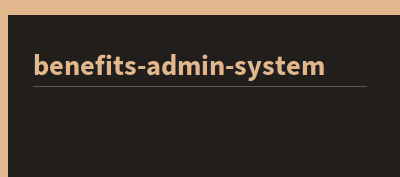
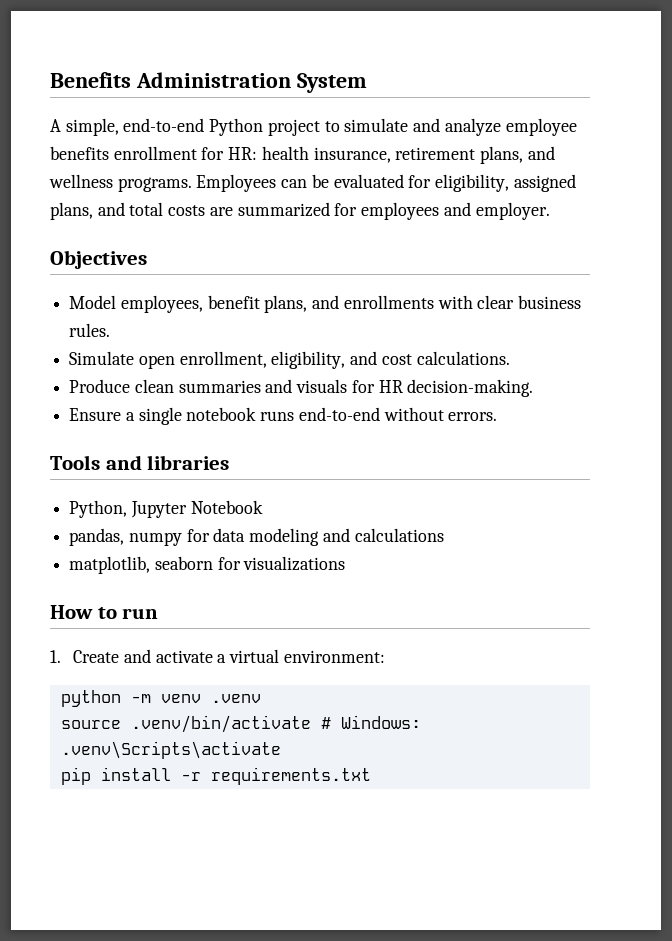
[33,54,325,81] benefits-admin-system -> [50,72,367,93] [50,118,577,136] [50,146,555,164] [49,174,576,192] [50,202,550,220] [50,250,147,269] [69,295,582,313] [69,323,111,337] [69,351,510,369] [69,379,534,397] [69,407,498,425] [50,455,230,470] [69,500,263,518] [69,528,444,546] [69,556,346,574] [50,605,159,619] [50,649,385,663] [60,690,261,707] [60,715,421,733] [60,741,281,759] [60,767,371,785] Benefits Administration System // A simple, end-to-end Python project to simulate and analyze employee benefits enrollment for HR: health insurance, retirement plans, and wellness programs. Employees can be evaluated for eligibility, assigned plans, and total costs are summarized for employees and employer. // Objectives // Model employees, benefit plans, and enrollments with clear business rules. // Simulate open enrollment, eligibility, and cost calculations. // Produce clean summaries and visuals for HR decision-making. // Ensure a single notebook runs end-to-end without errors. // Tools and libraries // Python, Jupyter Notebook // pandas, numpy for data modeling and calculations // matplotlib, seaborn for visualizations // How to run // 1. Create and activate a virtual environment: // python -m venv .venv // source .venv/bin/activate # Windows: .venv\Scripts\activate // pip install -r requirements.txt

